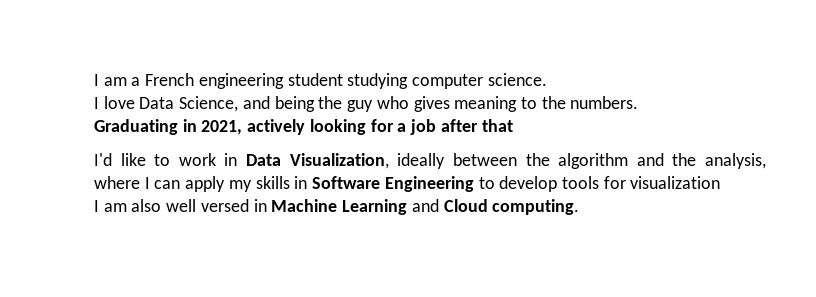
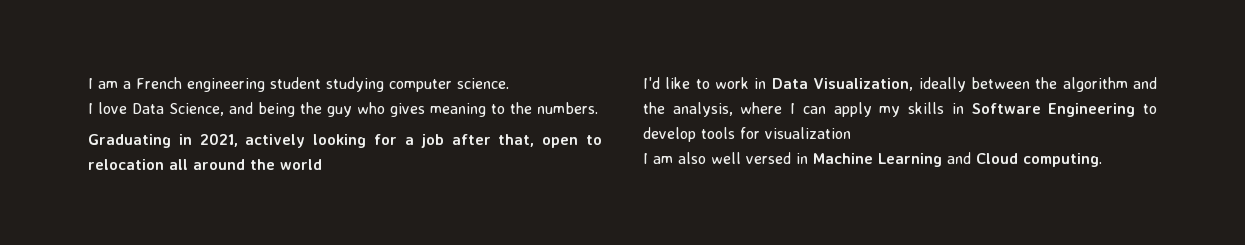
[481,119,513,132] that -> [498,134,602,148] [88,159,322,170] that, open to relocation all around the world

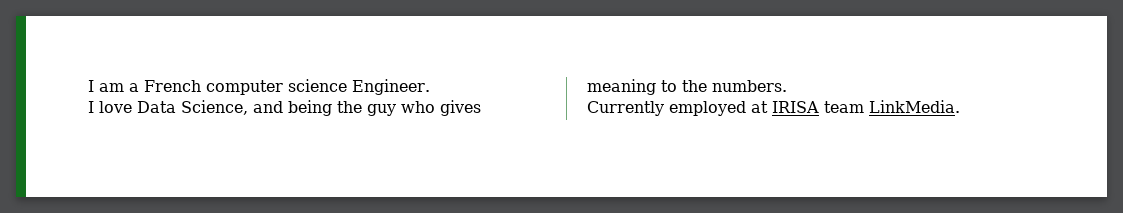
[187,77,509,92] engineering student studying computer science. -> [206,79,430,95] computer science Engineer.
[88,133,602,148] [88,159,322,170] [643,77,1157,92] [643,102,1157,117] [643,127,851,142] [643,152,1102,167] Graduating in 2021, actively looking for a job after that, open to relocation all around the world // I'd like to work in Data Visualization, ideally between the algorithm and the analysis, where I can apply my skills in Software Engineering to develop tools for visualization // I am also well versed in Machine Learning and Cloud computing. -> [587,100,960,116] Currently employed at IRISA team LinkMedia.

